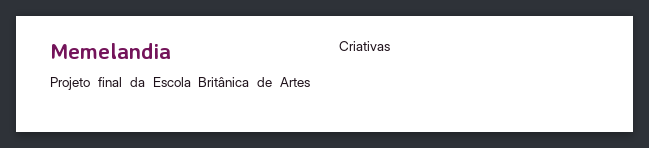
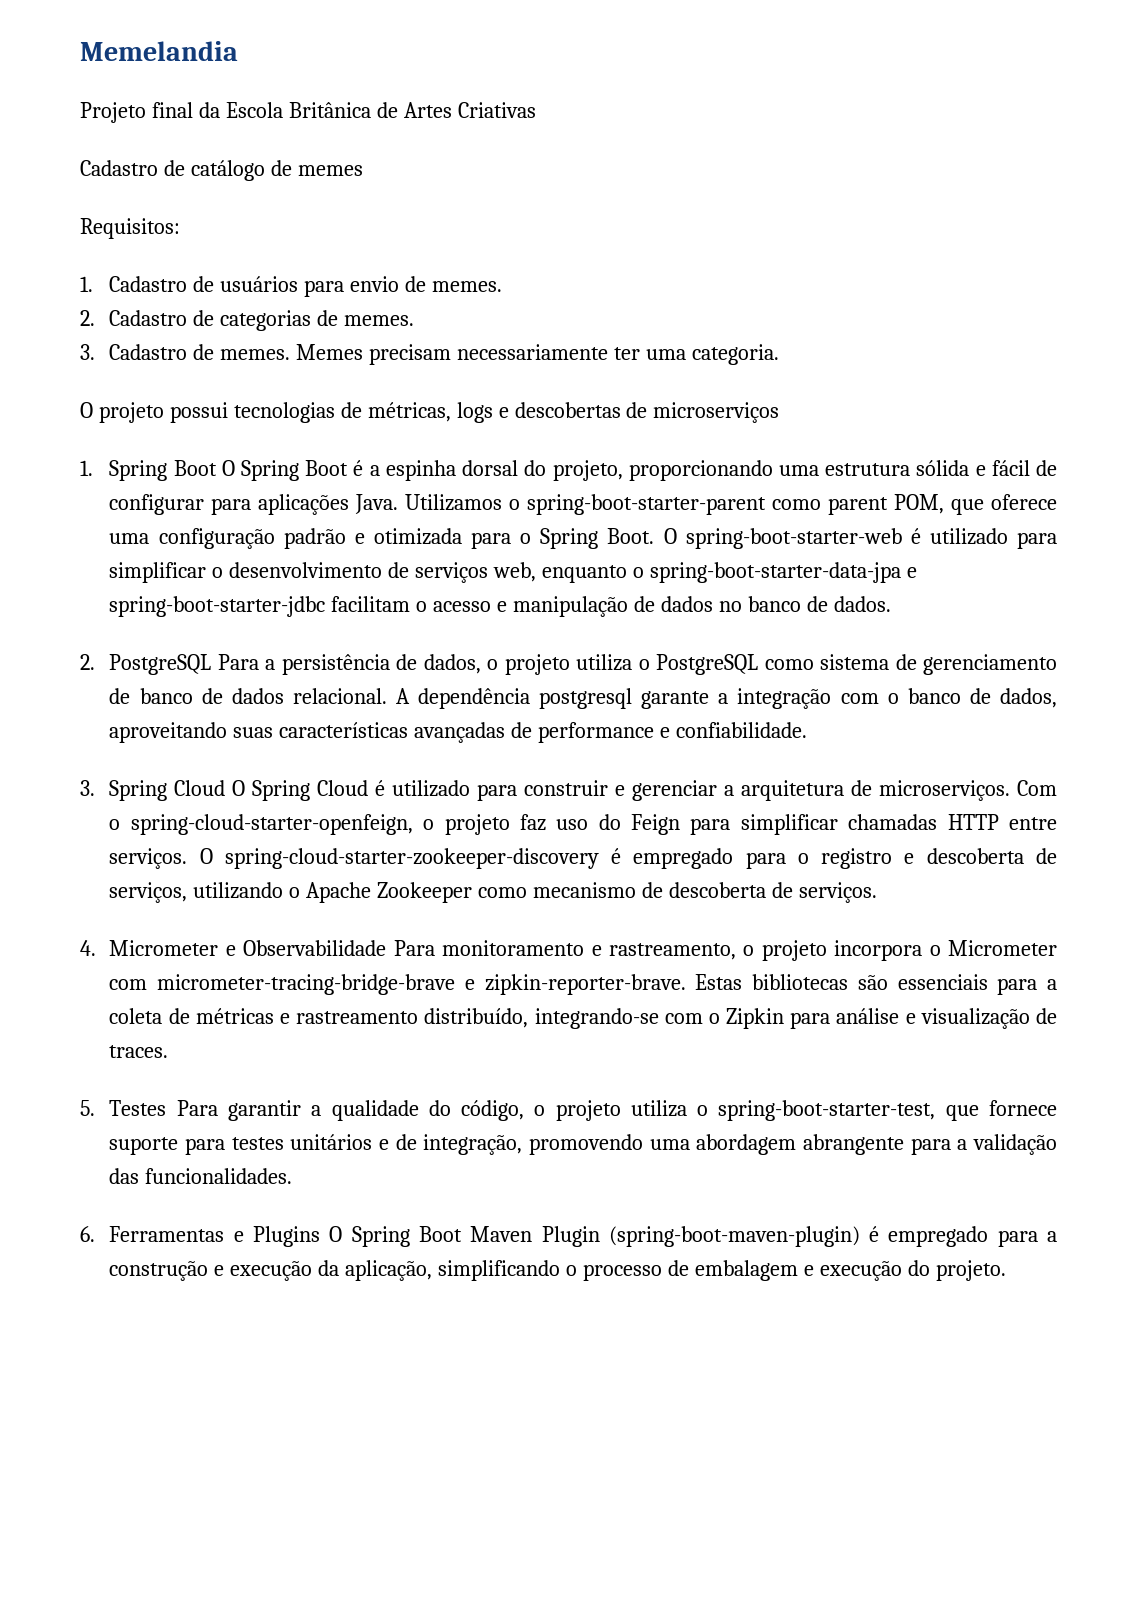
(390, 46) none -> [80,160,363,181] [80,218,180,239] [80,276,503,297] [80,310,415,331] [80,344,779,365] [80,402,780,423] [80,460,1058,481] [109,494,1057,515] [109,528,1057,549] [109,562,917,583] [109,596,891,617] [80,654,1057,675] [109,688,1057,709] [109,722,807,743] [80,780,1057,801] [109,814,1057,835] [109,848,1058,869] [109,882,877,903] [80,940,1057,961] [109,974,1057,995] [109,1008,1058,1029] [109,1045,169,1058] [80,1100,1057,1121] [109,1134,1057,1155] [109,1168,293,1184] [80,1226,1057,1247] [109,1260,1006,1281] // Cadastro de catálogo de memes // Requisitos: // 1. Cadastro de usuários para envio de memes. // 2. Cadastro de categorias de memes. // 3. Cadastro de memes. Memes precisam necessariamente ter uma categoria. // O projeto possui tecnologias de métricas, logs e descobertas de microserviços // 1. Spring Boot O Spring Boot é a espinha dorsal do projeto, proporcionando uma estrutura sólida e fácil de configurar para aplicações Java. Utilizamos o spring-boot-starter-parent como parent POM, que oferece uma configuração padrão e otimizada para o Spring Boot. O spring-boot-starter-web é utilizado para simplificar o desenvolvimento de serviços web, enquanto o spring-boot-starter-data-jpa e spring-boot-starter-jdbc facilitam o acesso e manipulação de dados no banco de dados. // 2. PostgreSQL Para a persistência de dados, o projeto utiliza o PostgreSQL como sistema de gerenciamento de banco de dados relacional. A dependência postgresql garante a integração com o banco de dados, aproveitando suas características avançadas de performance e confiabilidade. // 3. Spring Cloud O Spring Cloud é utilizado para construir e gerenciar a arquitetura de microserviços. Com o spring-cloud-starter-openfeign, o projeto faz uso do Feign para simplificar chamadas HTTP entre serviços. O spring-cloud-starter-zookeeper-discovery é empregado para o registro e descoberta de serviços, utilizando o Apache Zookeeper como mecanismo de descoberta de serviços. // 4. Micrometer e Observabilidade Para monitoramento e rastreamento, o projeto incorpora o Micrometer com micrometer-tracing-bridge-brave e zipkin-reporter-brave. Estas bibliotecas são essenciais para a coleta de métricas e rastreamento distribuído, integrando-se com o Zipkin para análise e visualização de traces. // 5. Testes Para garantir a qualidade do código, o projeto utiliza o spring-boot-starter-test, que fornece suporte para testes unitários e de integração, promovendo uma abordagem abrangente para a validação das funcionalidades. // 6. Ferramentas e Plugins O Spring Boot Maven Plugin (spring-boot-maven-plugin) é empregado para a construção e execução da aplicação, simplificando o processo de embalagem e execução do projeto.

